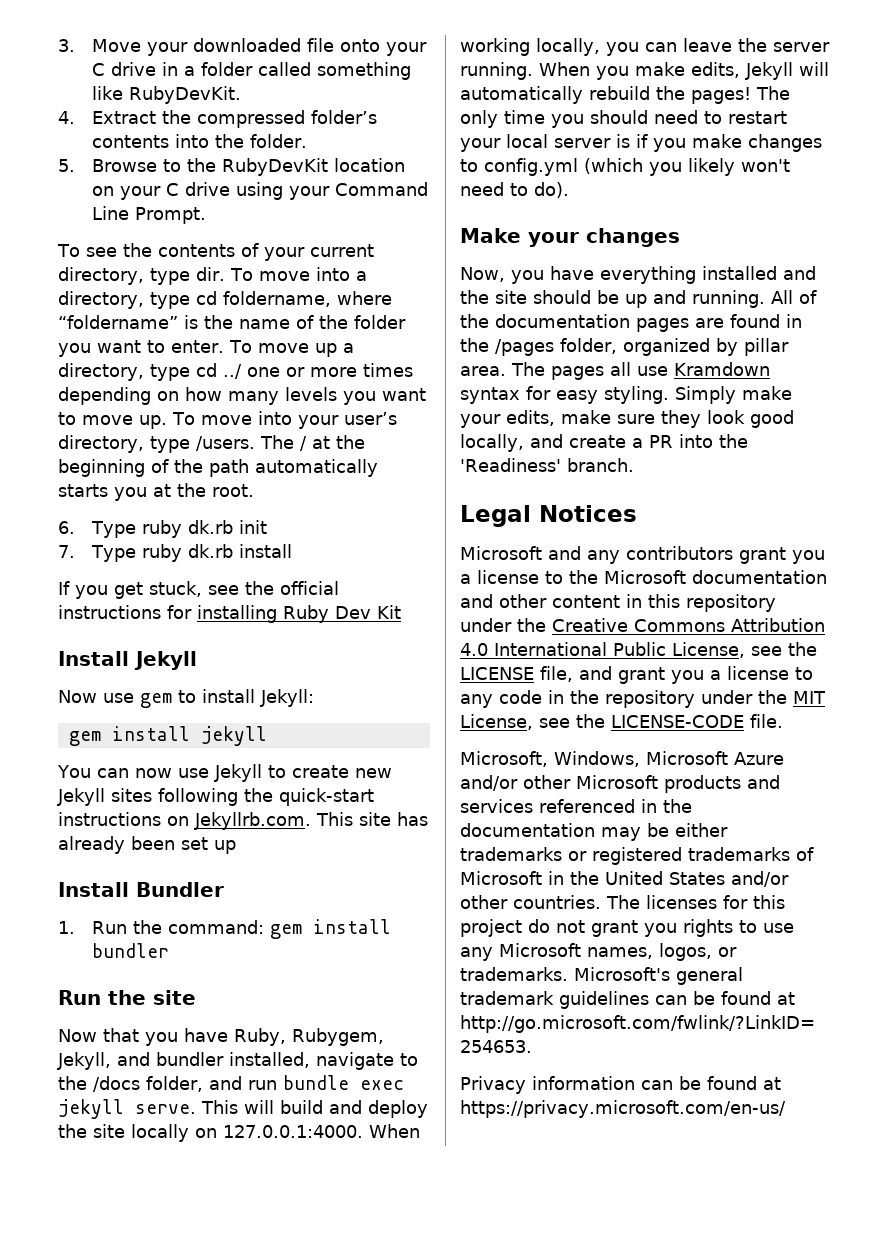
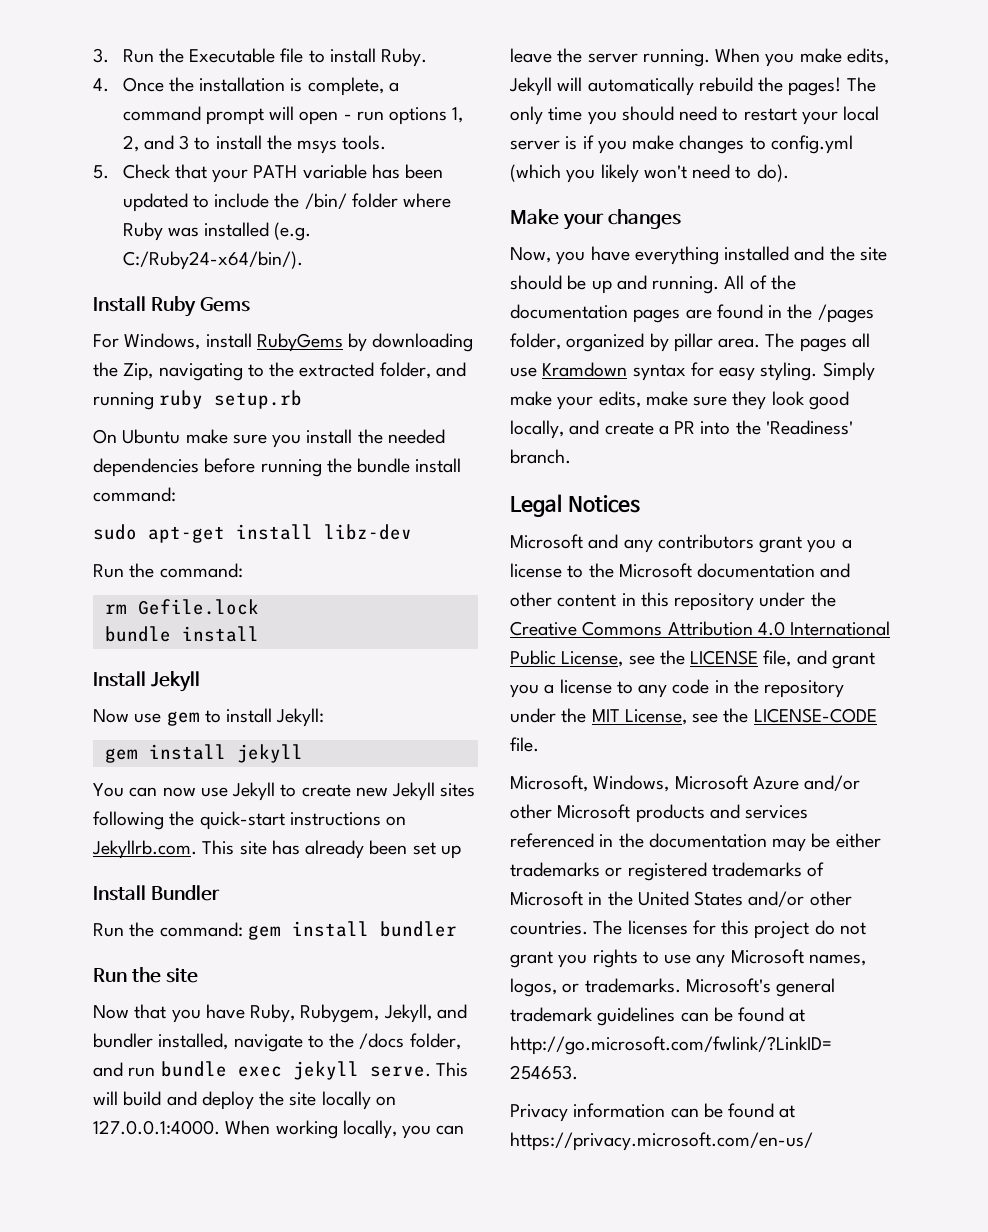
[92,38,428,56] [92,62,412,80] [92,86,242,104] [58,110,378,128] [92,134,308,148] [58,158,406,176] [92,182,429,200] [92,206,207,224] [57,243,374,261] [58,267,367,285] [58,291,392,309] [58,315,406,329] [58,340,354,357] [58,363,413,381] [58,387,426,405] [58,411,397,429] [58,435,365,453] [58,459,378,477] [58,483,254,501] [58,520,267,538] [58,544,292,562] [58,581,339,599] [58,605,401,623] Move your downloaded file onto your C drive in a folder called something like RubyDevKit. // 4. Extract the compressed folder’s contents into the folder. // 5. Browse to the RubyDevKit location on your C drive using your Command Line Prompt. // To see the contents of your current directory, type dir. To move into a directory, type cd foldername, where “foldername” is the name of the folder you want to enter. To move up a directory, type cd ../ one or more times depending on how many levels you want to move up. To move into your user’s directory, type /users. The / at the beginning of the path automatically starts you at the root. // 6. Type ruby dk.rb init // 7. Type ruby dk.rb install // If you get stuck, see the official instructions for installing Ruby Dev Kit -> [122,48,428,67] [93,77,399,96] [122,106,464,125] [122,135,387,154] [93,164,444,183] [122,193,452,212] [122,222,312,241] [122,251,303,270] [93,296,251,317] [93,333,474,352] [93,362,466,381] [93,390,303,410] [93,429,445,448] [93,458,462,477] [93,487,176,502] [93,524,412,543] [93,563,243,578] [104,599,259,615] [104,626,259,642] Run the Executable file to install Ruby. // 4. Once the installation is complete, a command prompt will open - run options 1, 2, and 3 to install the msys tools. // 5. Check that your PATH variable has been updated to include the /bin/ folder where Ruby was installed (e.g. C:/Ruby24-x64/bin/). // Install Ruby Gems // For Windows, install RubyGems by downloading the Zip, navigating to the extracted folder, and running ruby setup.rb // On Ubuntu make sure you install the needed dependencies before running the bundle install command: // sudo apt-get install libz-dev // Run the command: // rm Gefile.lock // bundle install
[58,921,75,934] 1. -> (221, 893) none

